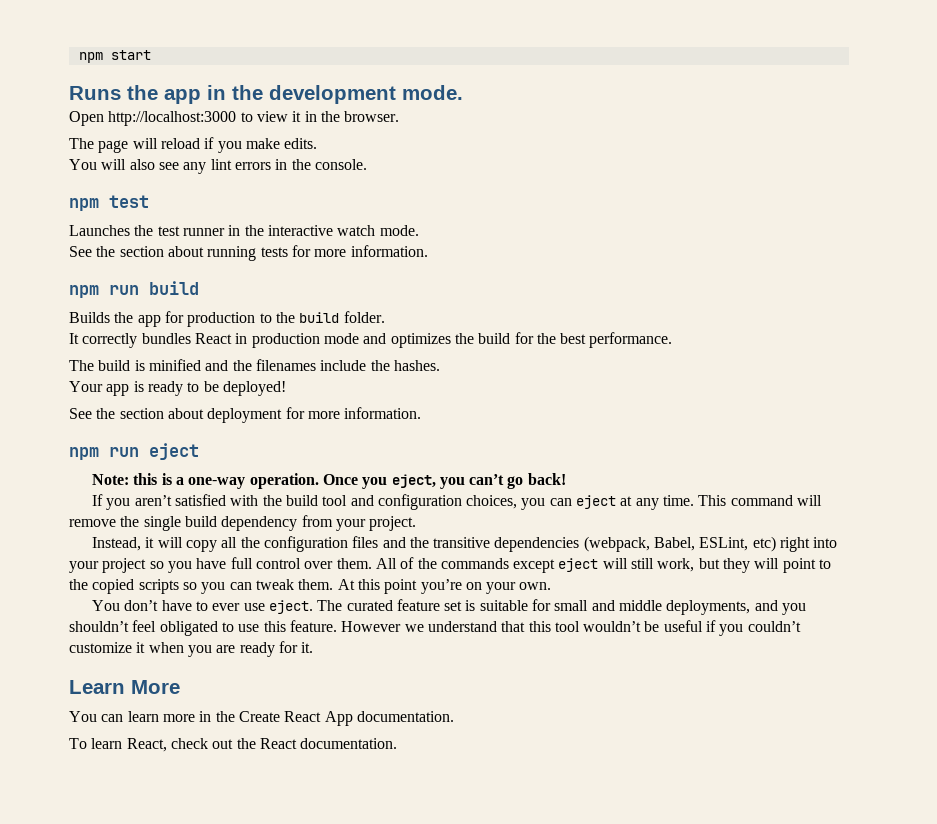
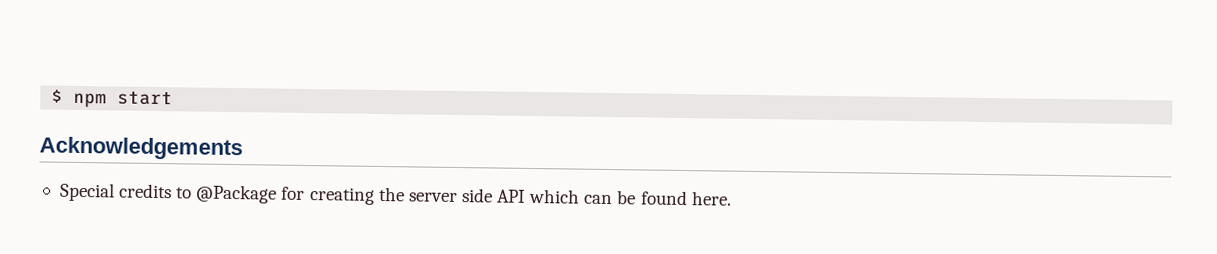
(78, 57) none -> [51,89,64,103] $
[69,85,463,104] [69,111,400,126] [69,137,318,153] [69,159,367,174] [69,195,149,211] [69,225,419,236] [69,245,428,261] [69,281,199,298] [69,311,385,327] [69,332,673,348] [69,359,440,371] [69,381,286,396] [69,407,422,423] [69,443,199,460] [91,473,566,489] [91,494,823,510] [69,515,417,531] [91,536,838,552] [69,557,832,573] [69,579,552,594] [91,599,807,615] [69,620,801,636] [69,641,314,657] [69,680,180,694] [69,711,454,726] [69,738,398,752] Runs the app in the development mode. // Open http://localhost:3000 to view it in the browser. // The page will reload if you make edits. // You will also see any lint errors in the console. // npm test // Launches the test runner in the interactive watch mode. // See the section about running tests for more information. // npm run build // Builds the app for production to the build folder. // It correctly bundles React in production mode and optimizes the build for the best performance. // The build is minified and the filenames include the hashes. // Your app is ready to be deployed! // See the section about deployment for more information. // npm run eject // Note: this is a one-way operation. Once you eject, you can’t go back! // If you aren’t satisfied with the build tool and configuration choices, you can eject at any time. This command will remove the single build dependency from your project. // Instead, it will copy all the configuration files and the transitive dependencies (webpack, Babel, ESLint, etc) right into your project so you have full control over them. All of the commands except eject will still work, but they will point to the copied scripts so you can tweak them. At this point you’re on your own. // You don’t have to ever use eject. The curated feature set is suitable for small and middle deployments, and you shouldn’t feel obligated to use this feature. However we understand that this tool wouldn’t be useful if you couldn’t customize it when you are ready for it. // Learn More // You can learn more in the Create React App documentation. // To learn React, check out the React documentation. -> [39,136,243,161] [58,182,732,206] Acknowledgements // Special credits to @Package for creating the server side API which can be found here.

